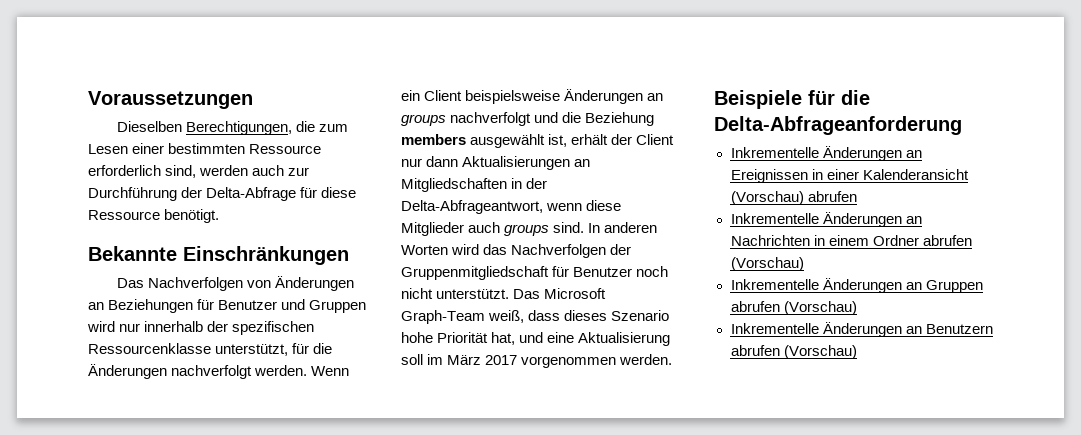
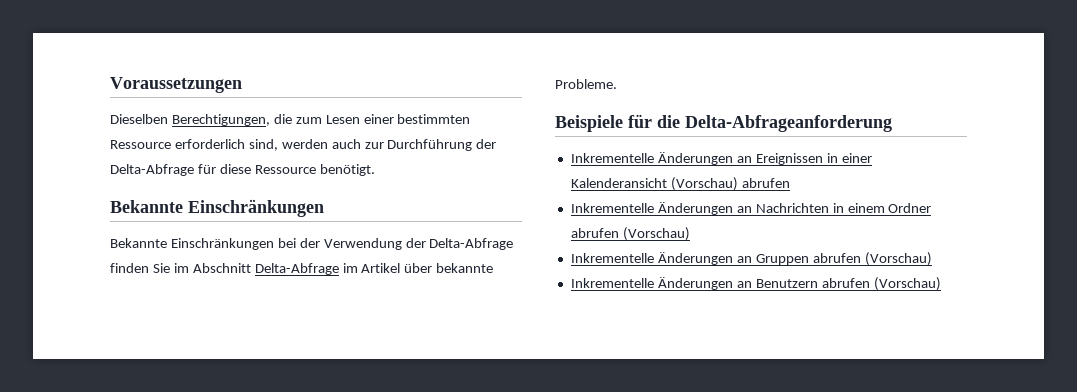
[117,276,355,291] [88,299,367,313] [87,321,315,335] [88,343,333,356] [88,364,350,379] [401,89,664,104] [401,112,655,126] [401,134,675,148] [401,156,591,170] [401,178,548,192] [401,200,622,214] [401,222,658,236] [401,244,632,258] [401,266,669,280] [401,288,607,299] [401,310,670,324] [401,332,671,346] [401,354,673,368] Das Nachverfolgen von Änderungen an Beziehungen für Benutzer und Gruppen wird nur innerhalb der spezifischen Ressourcenklasse unterstützt, für die Änderungen nachverfolgt werden. Wenn ein Client beispielsweise Änderungen an groups nachverfolgt und die Beziehung members ausgewählt ist, erhält der Client nur dann Aktualisierungen an Mitgliedschaften in der Delta-Abfrageantwort, wenn diese Mitglieder auch groups sind. In anderen Worten wird das Nachverfolgen der Gruppenmitgliedschaft für Benutzer noch nicht unterstützt. Das Microsoft Graph-Team weiß, dass dieses Szenario hohe Priorität hat, und eine Aktualisierung soll im März 2017 vorgenommen werden. -> [110,238,514,250] [110,263,494,275] [555,79,617,89] Bekannte Einschränkungen bei der Verwendung der Delta-Abfrage finden Sie im Abschnitt Delta-Abfrage im Artikel über bekannte Probleme.

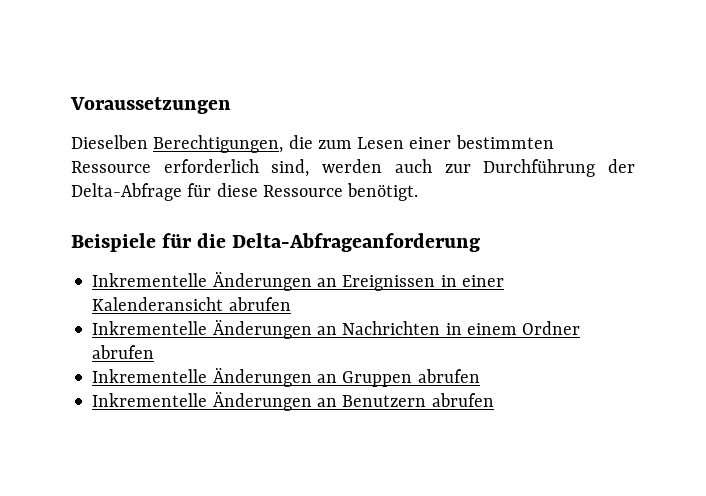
[110,199,324,217] [110,238,514,250] [110,263,494,275] [555,79,617,89] // Bekannte Einschränkungen // Bekannte Einschränkungen bei der Verwendung der Delta-Abfrage finden Sie im Abschnitt Delta-Abfrage im Artikel über bekannte Probleme. -> (419, 192) none
[670,177,738,191] (Vorschau) -> (224, 304) none
[622,227,690,241] (Vorschau) -> (155, 352) none
[864,252,932,266] (Vorschau) -> (480, 376) none
[873,277,941,291] (Vorschau) -> (494, 400) none

